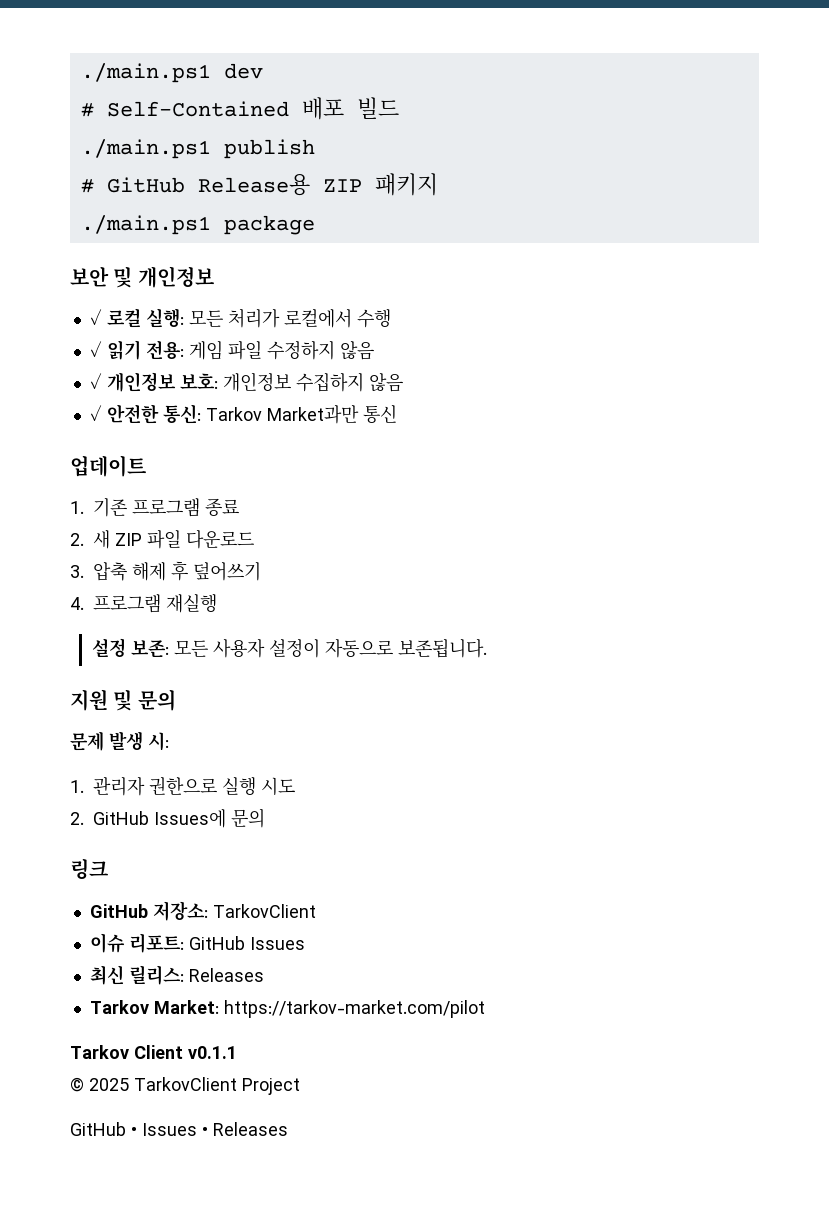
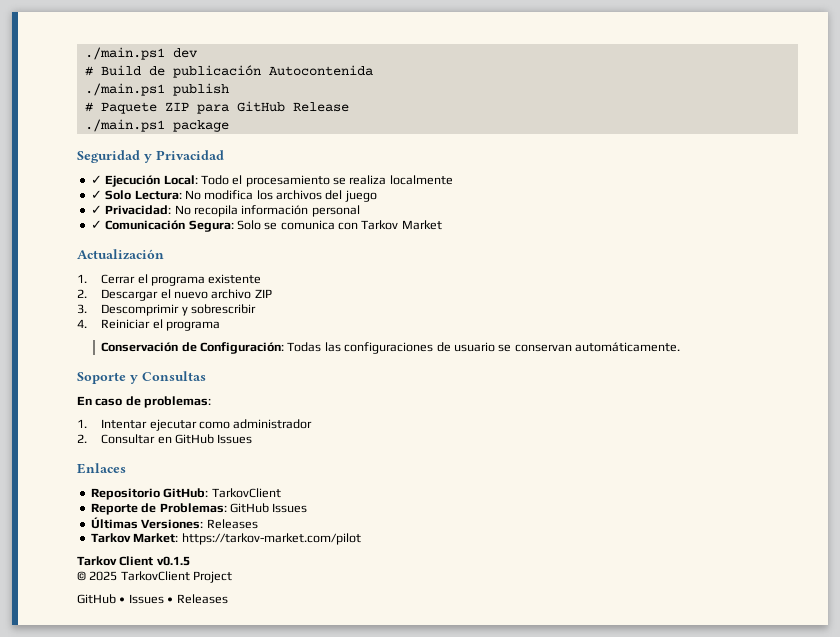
[106,97,399,120] Self-Contained 배포 빌드 -> [100,65,373,78] Build de publicación Autocontenida
[106,173,438,196] [80,215,315,235] [70,266,214,288] [89,308,391,328] [89,340,374,360] [89,372,403,392] [89,404,397,424] [70,455,146,477] [70,498,239,517] [70,529,254,549] GitHub Release용 ZIP 패키지 // ./main.ps1 package // 보안 및 개인정보 // ✓ 로컬 실행: 모든 처리가 로컬에서 수행 // ✓ 읽기 전용: 게임 파일 수정하지 않음 // ✓ 개인정보 보호: 개인정보 수집하지 않음 // ✓ 안전한 통신: Tarkov Market과만 통신 // 업데이트 // 1. 기존 프로그램 종료 // 2. 새 ZIP 파일 다운로드 -> [100,101,349,114] [84,119,229,132] [77,150,224,163] [90,175,453,187] [90,190,377,202] [90,205,360,217] [90,220,442,232] [77,249,164,260] [77,274,262,286] [77,289,272,301] Paquete ZIP para GitHub Release // ./main.ps1 package // Seguridad y Privacidad // ✓ Ejecución Local: Todo el procesamiento se realiza localmente // ✓ Solo Lectura: No modifica los archivos del juego // ✓ Privacidad: No recopila información personal // ✓ Comunicación Segura: Solo se comunica con Tarkov Market // Actualización // 1. Cerrar el programa existente // 2. Descargar el nuevo archivo ZIP
[93,561,261,581] [70,594,217,613] [91,638,487,658] [70,689,176,711] [70,731,169,751] [70,776,295,796] [70,808,265,828] [70,859,108,879] [89,901,316,921] [89,933,305,953] [89,965,184,985] 압축 해제 후 덮어쓰기 // 4. 프로그램 재실행 // 설정 보존: 모든 사용자 설정이 자동으로 보존됩니다. // 지원 및 문의 // 문제 발생 시: // 1. 관리자 권한으로 실행 시도 // 2. GitHub Issues에 문의 // 링크 // GitHub 저장소: TarkovClient // 이슈 리포트: GitHub Issues // 최신 릴리스: -> [101,304,257,316] [77,319,221,331] [101,342,681,354] [77,371,206,384] [77,396,212,408] [77,419,313,431] [77,434,253,444] [77,463,126,474] [90,488,281,500] [90,503,308,515] [90,517,204,529] Descomprimir y sobrescribir // 4. Reiniciar el programa // Conservación de Configuración: Todas las configuraciones de usuario se conservan automáticamente. // Soporte y Consultas // En caso de problemas: // 1. Intentar ejecutar como administrador // 2. Consultar en GitHub Issues // Enlaces // Repositorio GitHub: TarkovClient // Reporte de Problemas: GitHub Issues // Últimas Versiones:
[188,1046,237,1059] v0.1.1 -> [156,556,190,566] v0.1.5

